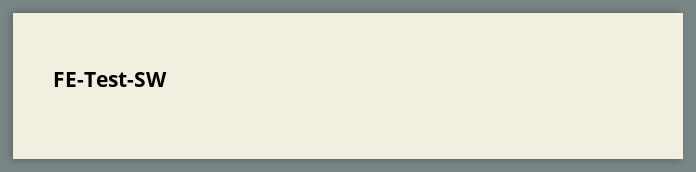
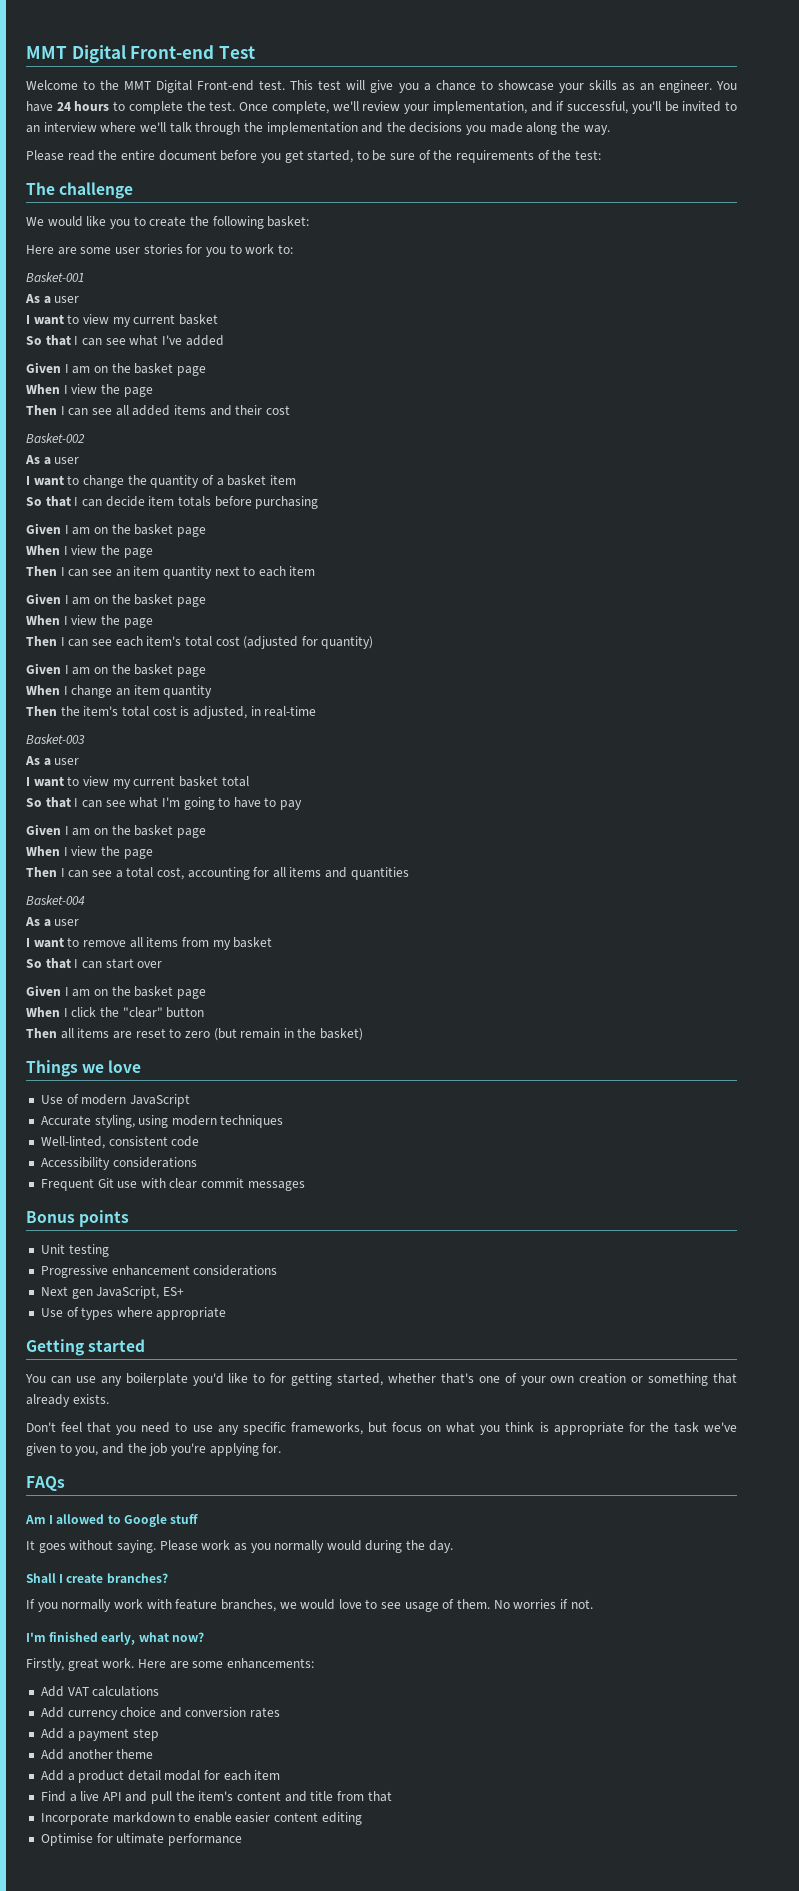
[53,72,167,87] FE-Test-SW -> [26,45,255,63] [26,80,737,93] [26,101,737,114] [26,122,610,135] [26,150,601,163] [26,182,134,199] [26,216,310,229] [26,244,293,257] [26,272,84,282] [25,294,80,304] [26,314,218,327] [26,335,224,346] [26,362,206,376] [26,384,153,397] [26,405,290,416] [26,433,85,443] [25,455,80,465] [26,475,296,488] [26,496,319,509] [26,523,206,537] [26,545,153,558] [26,566,316,579] [26,593,206,607] [26,615,153,628] [26,636,374,649] [26,663,206,677] [26,685,213,698] [26,706,317,719] [26,734,85,744] [25,756,80,766] [26,776,249,789] [26,797,303,810] [26,824,206,838] [26,846,153,859] [26,867,409,880] [26,895,85,905] [25,917,80,927] [26,937,273,950] [26,958,163,969] [26,985,206,999] [26,1007,205,1018] [26,1028,364,1041] [26,1060,142,1077] [40,1094,190,1107] [40,1115,284,1128] [40,1136,200,1149] [40,1157,197,1170] [40,1178,305,1191] [26,1210,130,1227] [40,1244,109,1257] [40,1265,278,1278] [40,1286,184,1299] [40,1307,227,1320] [26,1339,146,1356] [25,1373,737,1386] [26,1394,109,1407] [26,1422,737,1435] [26,1443,282,1456] [26,1476,65,1491] [25,1514,199,1527] [26,1540,453,1553] [26,1573,168,1583] [26,1599,593,1612] [26,1632,204,1645] [26,1658,314,1671] [40,1686,160,1697] [40,1707,281,1720] [40,1728,159,1741] [40,1749,154,1760] [40,1770,281,1783] [40,1791,392,1804] [40,1812,362,1825] [40,1833,242,1846] MMT Digital Front-end Test // Welcome to the MMT Digital Front-end test. This test will give you a chance to showcase your skills as an engineer. You have 24 hours to complete the test. Once complete, we'll review your implementation, and if successful, you'll be invited to an interview where we'll talk through the implementation and the decisions you made along the way. // Please read the entire document before you get started, to be sure of the requirements of the test: // The challenge // We would like you to create the following basket: // Here are some user stories for you to work to: // Basket-001 // As a user // I want to view my current basket // So that I can see what I've added // Given I am on the basket page // When I view the page // Then I can see all added items and their cost // Basket-002 // As a user // I want to change the quantity of a basket item // So that I can decide item totals before purchasing // Given I am on the basket page // When I view the page // Then I can see an item quantity next to each item // Given I am on the basket page // When I view the page // Then I can see each item's total cost (adjusted for quantity) // Given I am on the basket page // When I change an item quantity // Then the item's total cost is adjusted, in real-time // Basket-003 // As a user // I want to view my current basket total // So that I can see what I'm going to have to pay // Given I am on the basket page // When I view the page // Then I can see a total cost, accounting for all items and quantities // Basket-004 // As a user // I want to remove all items from my basket // So that I can start over // Given I am on the basket page // When I click the "clear" button // Then all items are reset to zero (but remain in the basket) // Things we love // Use of modern JavaScript // Accurate styling, using modern techniques // Well-linted, consistent code // Accessibility considerations // Frequent Git use with clear commit messages // Bonus points // Unit testing // Progressive enhancement considerations // Next gen JavaScript, ES+ // Use of types where appropriate // Getting started // You can use any boilerplate you'd like to for getting started, whether that's one of your own creation or something that already exists. // Don't feel that you need to use any specific frameworks, but focus on what you think is appropriate for the task we've given to you, and the job you're applying for. // FAQs // Am I allowed to Google stuff // It goes without saying. Please work as you normally would during the day. // Shall I create branches? // If you normally work with feature branches, we would love to see usage of them. No worries if not. // I'm finished early, what now? // Firstly, great work. Here are some enhancements: // Add VAT calculations // Add currency choice and conversion rates // Add a payment step // Add another theme // Add a product detail modal for each item // Find a live API and pull the item's content and title from that // Incorporate markdown to enable easier content editing // Optimise for ultimate performance

